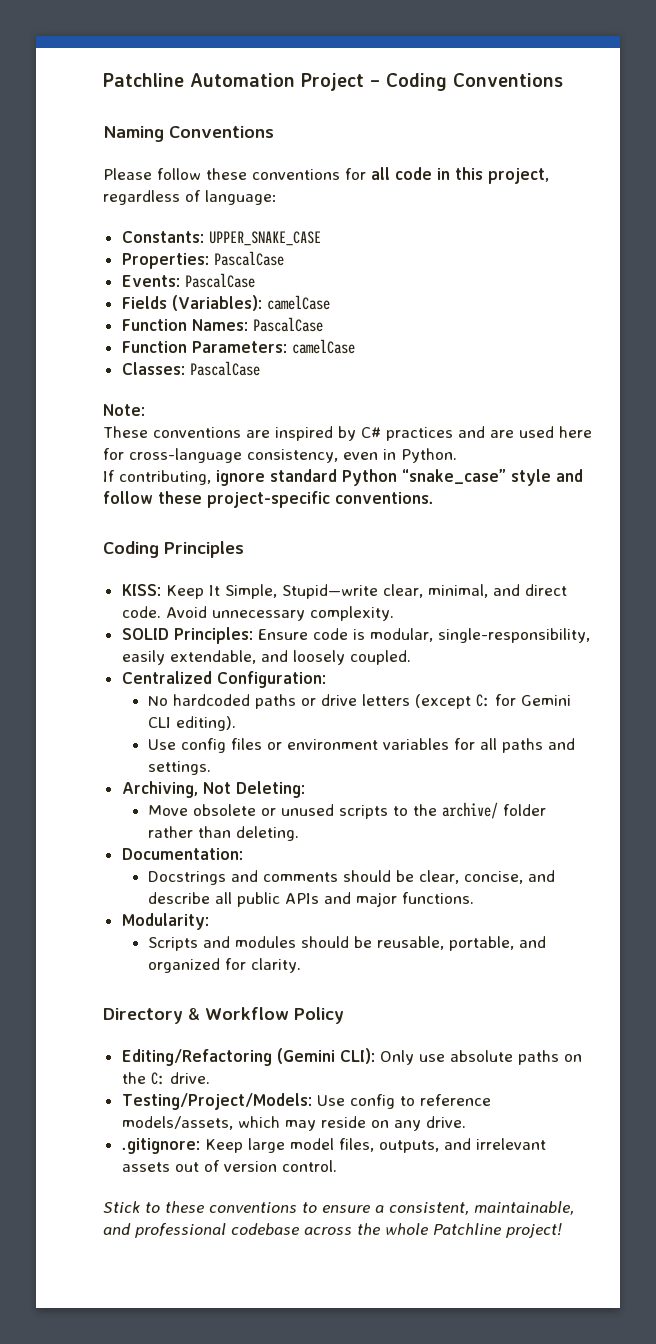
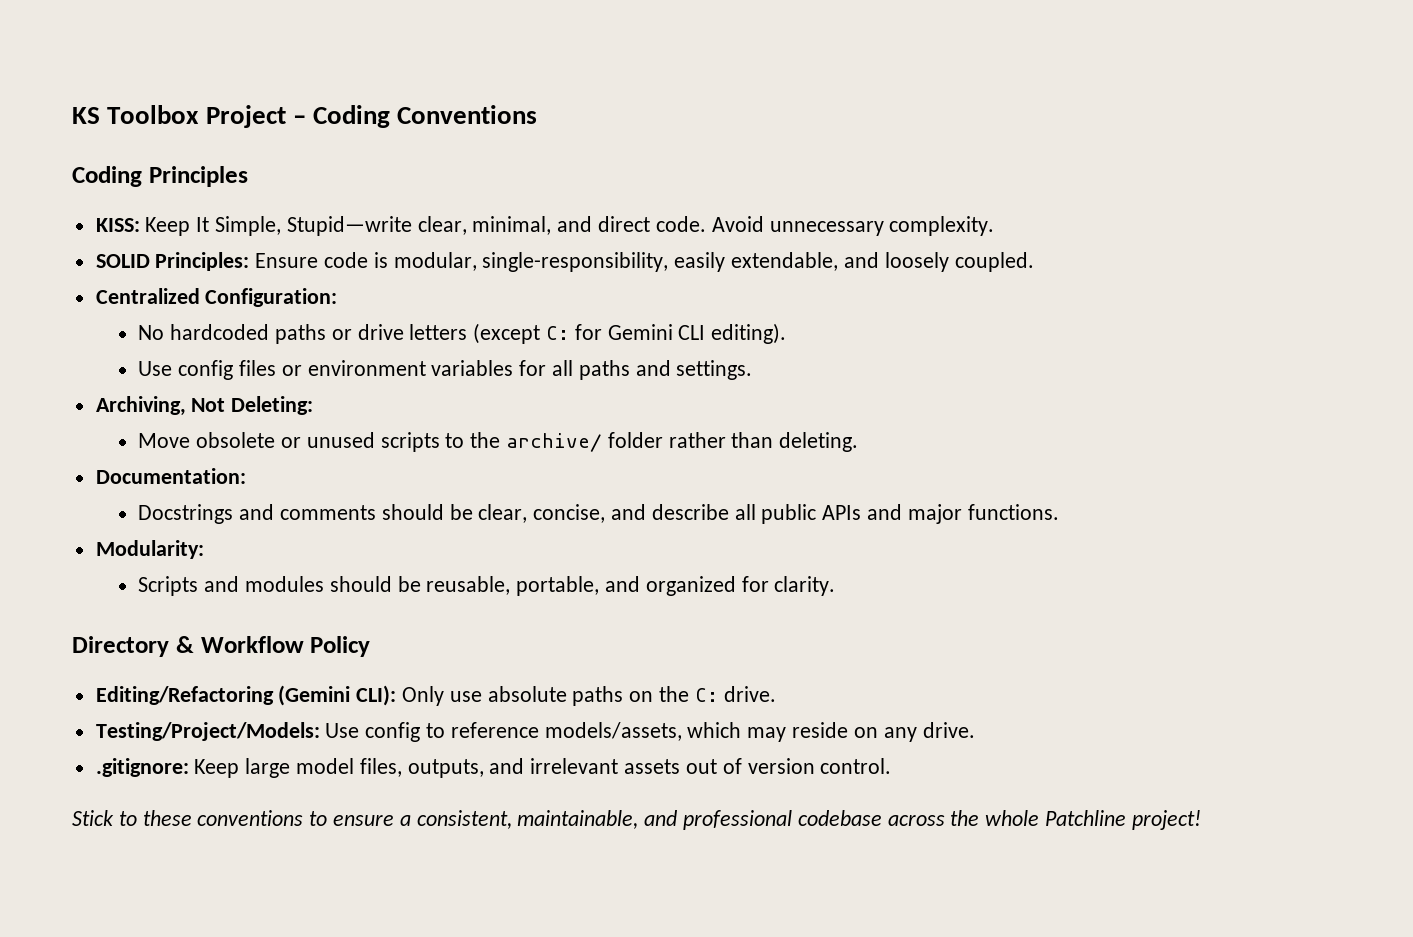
[103,73,295,87] Patchline Automation -> [72,105,200,124] KS Toolbox
[103,126,274,142] [103,167,549,184] [103,190,277,205] [121,231,321,246] [121,251,284,269] [121,273,255,288] [121,295,330,311] [121,317,323,332] [121,339,355,354] [121,361,260,376] [103,404,145,416] [103,426,592,441] [103,448,457,463] [103,469,583,486] [103,491,434,508] // Naming Conventions // Please follow these conventions for all code in this project, regardless of language: // Constants: UPPER_SNAKE_CASE // Properties: PascalCase // Events: PascalCase // Fields (Variables): camelCase // Function Names: PascalCase // Function Parameters: camelCase // Classes: PascalCase // Note: // These conventions are inspired by C# practices and are used here for cross-language consistency, even in Python. // If contributing, ignore standard Python “snake_case” style and follow these project-specific conventions. -> (538, 114) none

